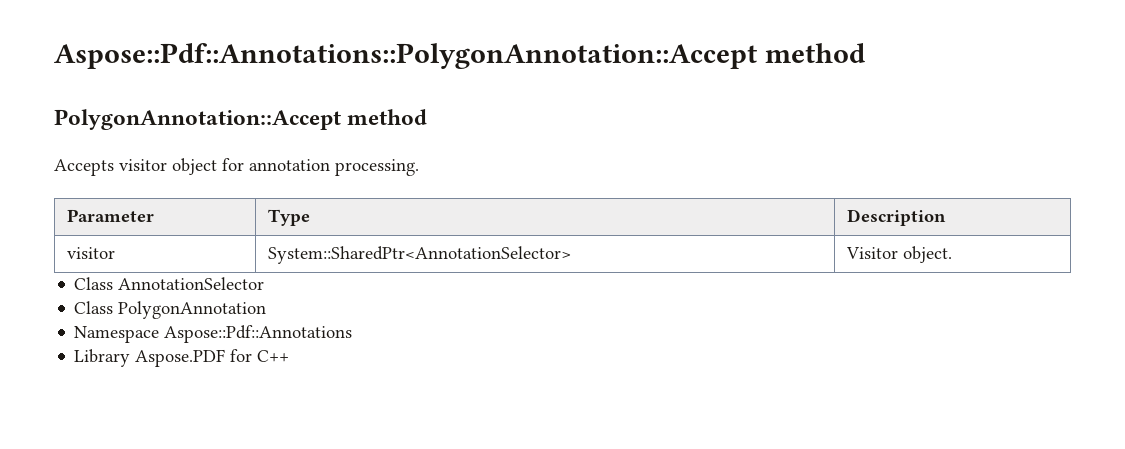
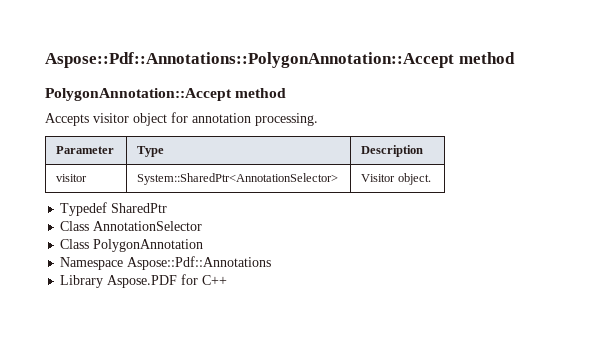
(953, 254) none -> [60,202,168,216] // Typedef SharedPtr

